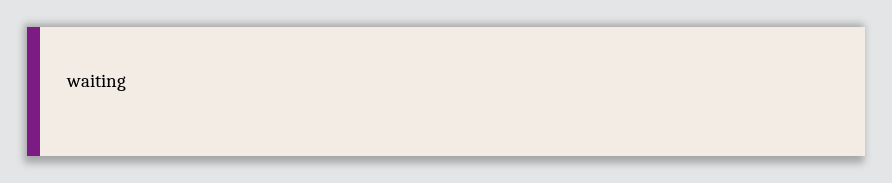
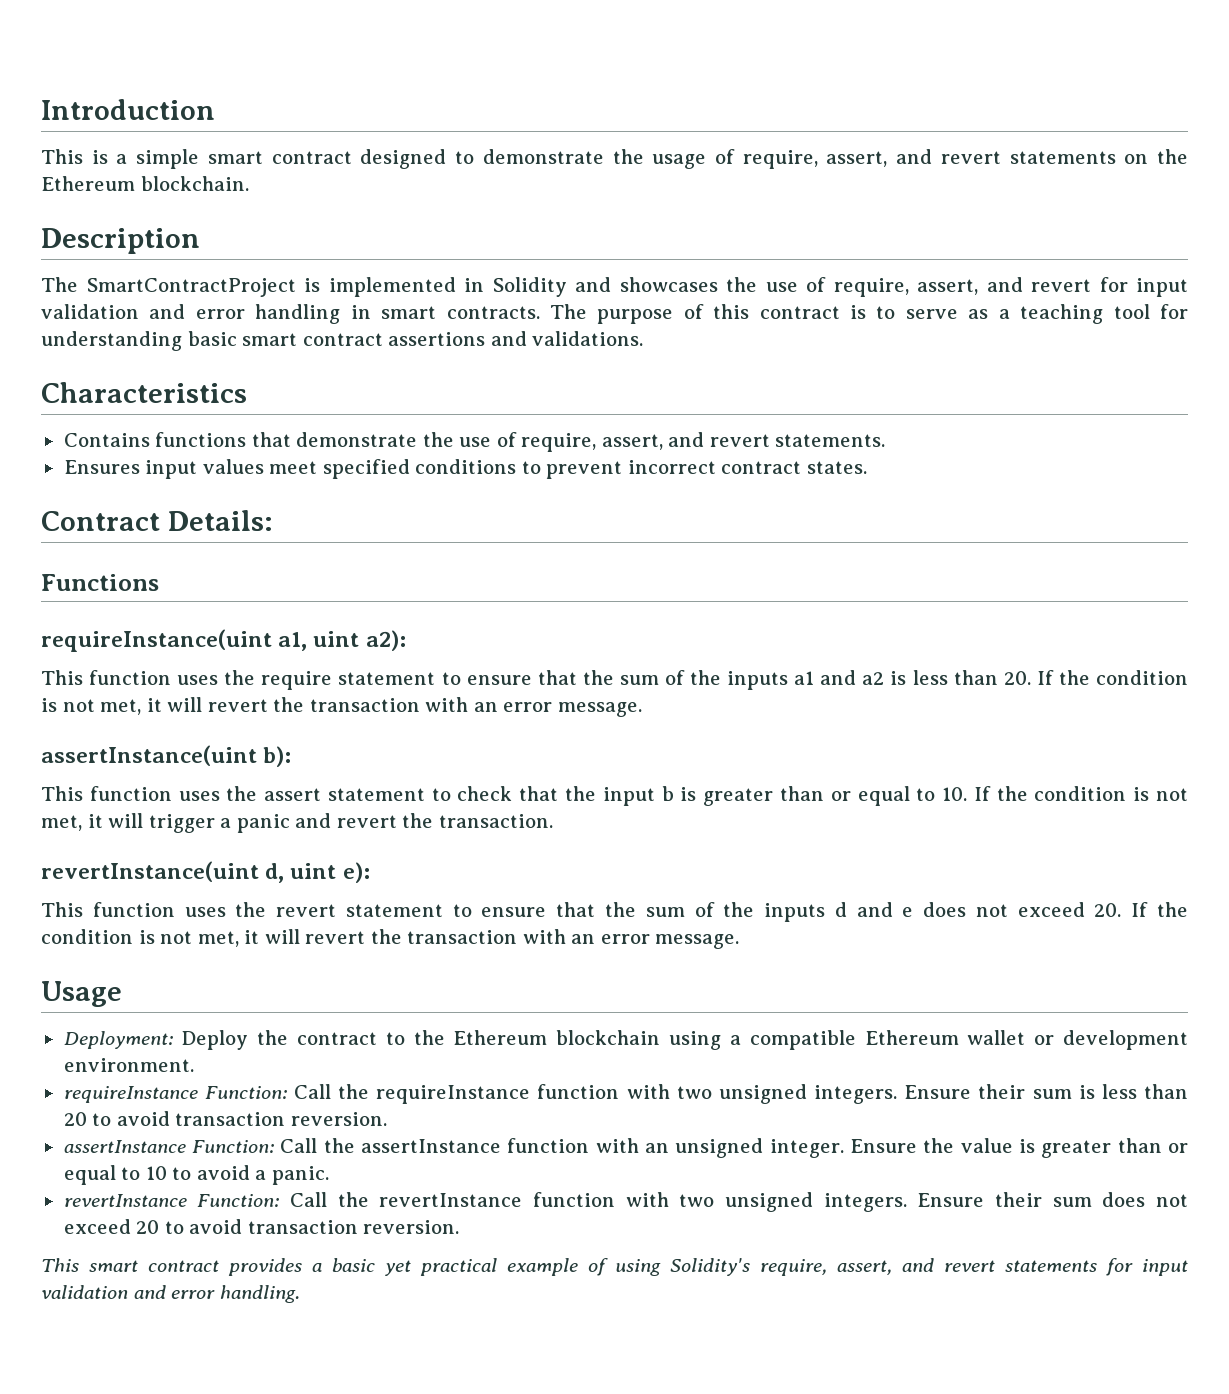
[66,74,126,91] waiting -> [41,99,215,120] [41,149,1188,169] [41,176,249,191] [41,228,200,254] [41,277,1188,297] [41,304,1189,324] [41,331,644,351] [41,382,247,403] [63,432,886,452] [63,459,867,479] [41,510,273,531] [41,574,159,591] [41,629,406,652] [41,670,1188,690] [41,697,642,717] [41,745,292,767] [41,786,1188,806] [41,813,553,833] [41,861,370,883] [41,902,1188,922] [41,929,740,949] [41,981,122,1007] [63,1030,1189,1050] [63,1058,194,1072] [63,1084,1188,1104] [63,1111,387,1126] [63,1138,1189,1158] [63,1165,329,1185] [63,1192,1188,1212] [63,1219,460,1234] [41,1258,1188,1276] [41,1285,300,1303] Introduction // This is a simple smart contract designed to demonstrate the usage of require, assert, and revert statements on the Ethereum blockchain. // Description // The SmartContractProject is implemented in Solidity and showcases the use of require, assert, and revert for input validation and error handling in smart contracts. The purpose of this contract is to serve as a teaching tool for understanding basic smart contract assertions and validations. // Characteristics // Contains functions that demonstrate the use of require, assert, and revert statements. // Ensures input values meet specified conditions to prevent incorrect contract states. // Contract Details: // Functions // requireInstance(uint a1, uint a2): // This function uses the require statement to ensure that the sum of the inputs a1 and a2 is less than 20. If the condition is not met, it will revert the transaction with an error message. // assertInstance(uint b): // This function uses the assert statement to check that the input b is greater than or equal to 10. If the condition is not met, it will trigger a panic and revert the transaction. // revertInstance(uint d, uint e): // This function uses the revert statement to ensure that the sum of the inputs d and e does not exceed 20. If the condition is not met, it will revert the transaction with an error message. // Usage // Deployment: Deploy the contract to the Ethereum blockchain using a compatible Ethereum wallet or development environment. // requireInstance Function: Call the requireInstance function with two unsigned integers. Ensure their sum is less than 20 to avoid transaction reversion. // assertInstance Function: Call the assertInstance function with an unsigned integer. Ensure the value is greater than or equal to 10 to avoid a panic. // revertInstance Function: Call the revertInstance function with two unsigned integers. Ensure their sum does not exceed 20 to avoid transaction reversion. // This smart contract provides a basic yet practical example of using Solidity's require, assert, and revert statements for input validation and error handling.

